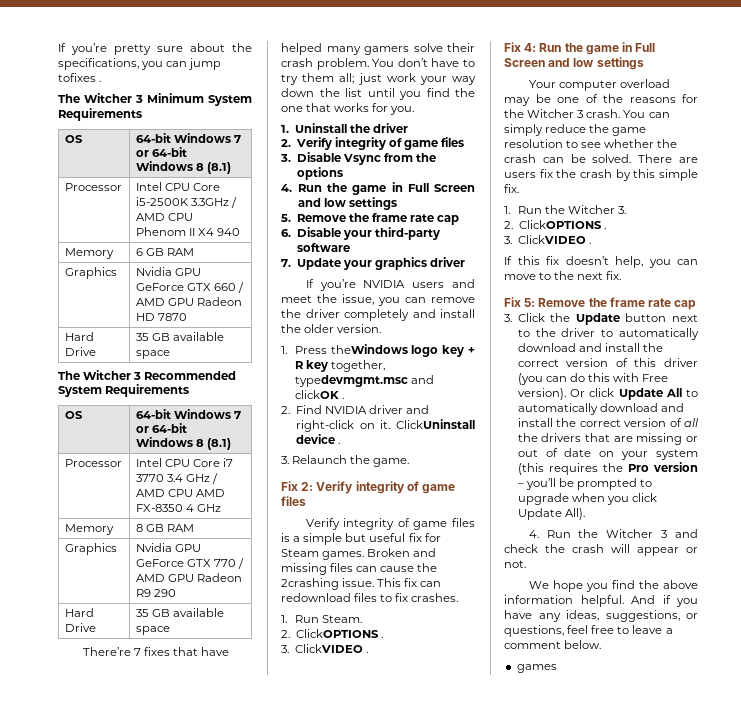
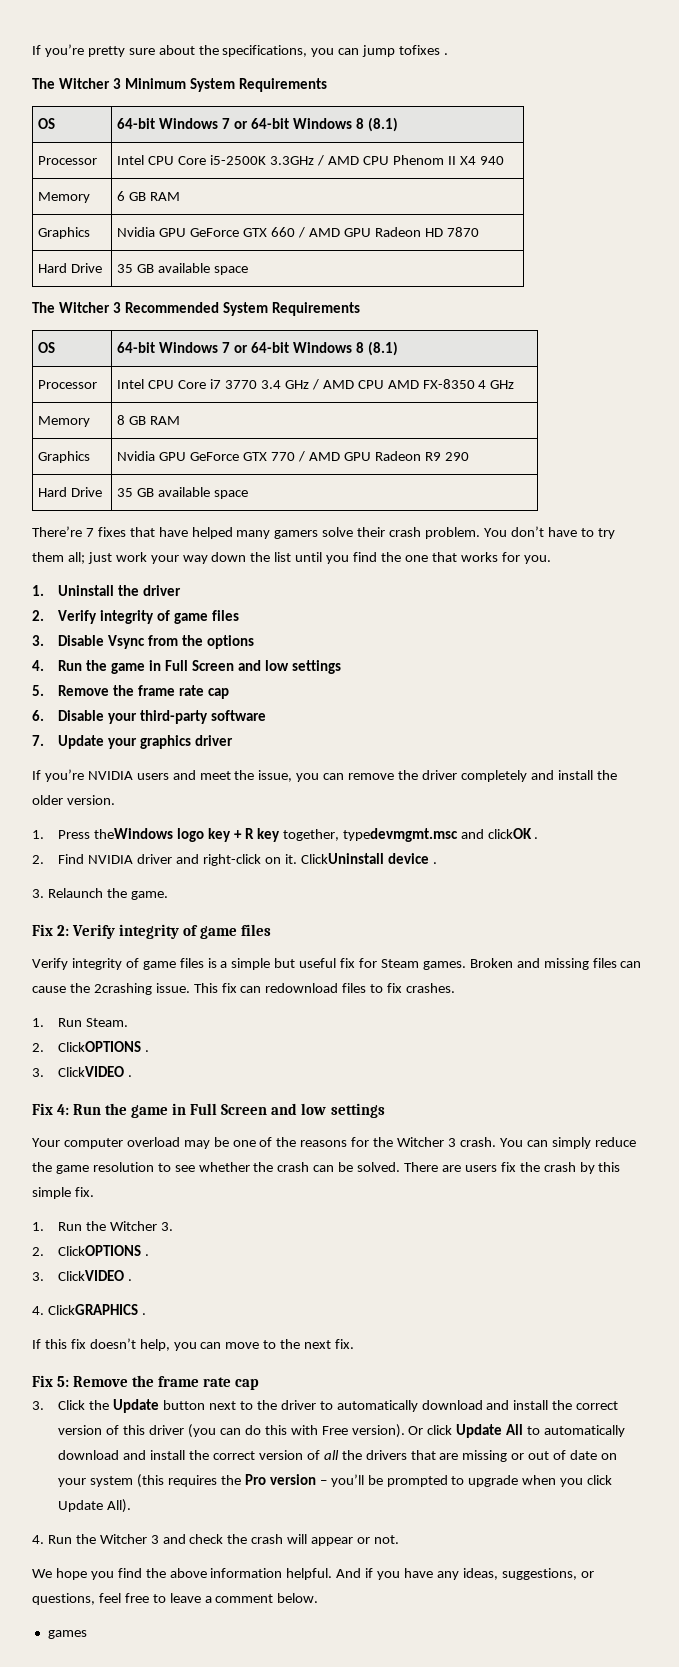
(591, 243) none -> [32,1304,146,1315] // 4. ClickGRAPHICS .

